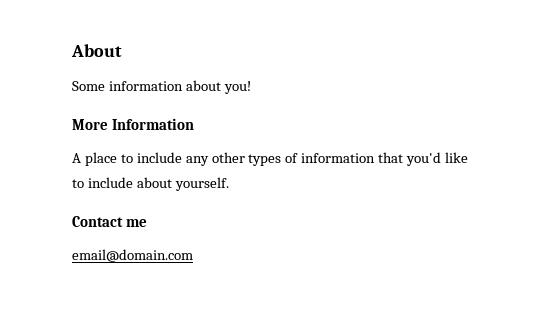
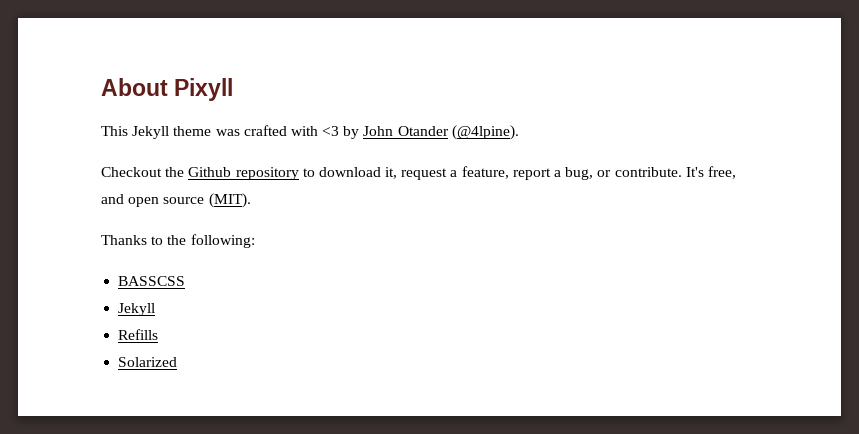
[72,80,251,94] [72,118,195,130] [72,152,469,166] [72,177,229,191] [72,216,148,227] [72,249,193,262] // Some information about you! // More Information // A place to include any other types of information that you'd like to include about yourself. // Contact me // email@domain.com -> [174,78,234,101] [101,125,519,140] [101,166,736,180] [101,193,251,208] [101,234,255,248] [118,276,186,286] [118,303,156,316] [118,329,159,340] [118,357,178,367] Pixyll // This Jekyll theme was crafted with <3 by John Otander (@4lpine). // Checkout the Github repository to download it, request a feature, report a bug, or contribute. It's free, and open source (MIT). // Thanks to the following: // BASSCSS // Jekyll // Refills // Solarized

